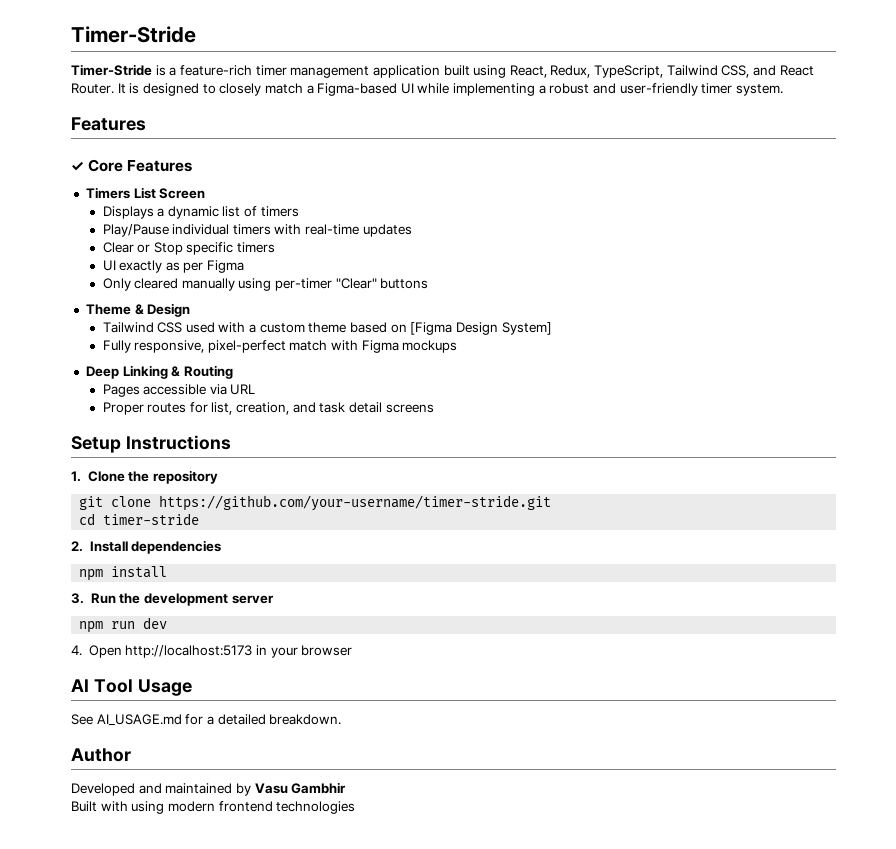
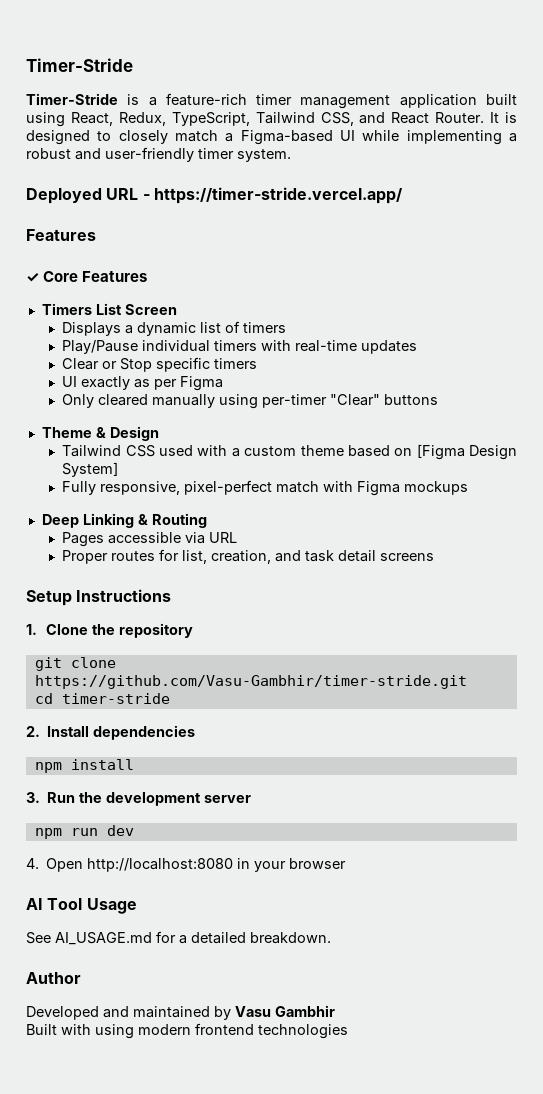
(783, 90) none -> [26,187,402,204] // Deployed URL - https://timer-stride.vercel.app/
[159,495,552,511] https://github.com/your-username/timer-stride.git -> [34,675,467,689] https://github.com/Vasu-Gambhir/timer-stride.git
[125,645,253,658] http://localhost:5173 -> [87,858,234,872] http://localhost:8080

